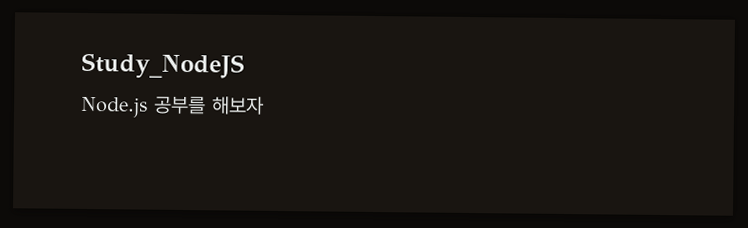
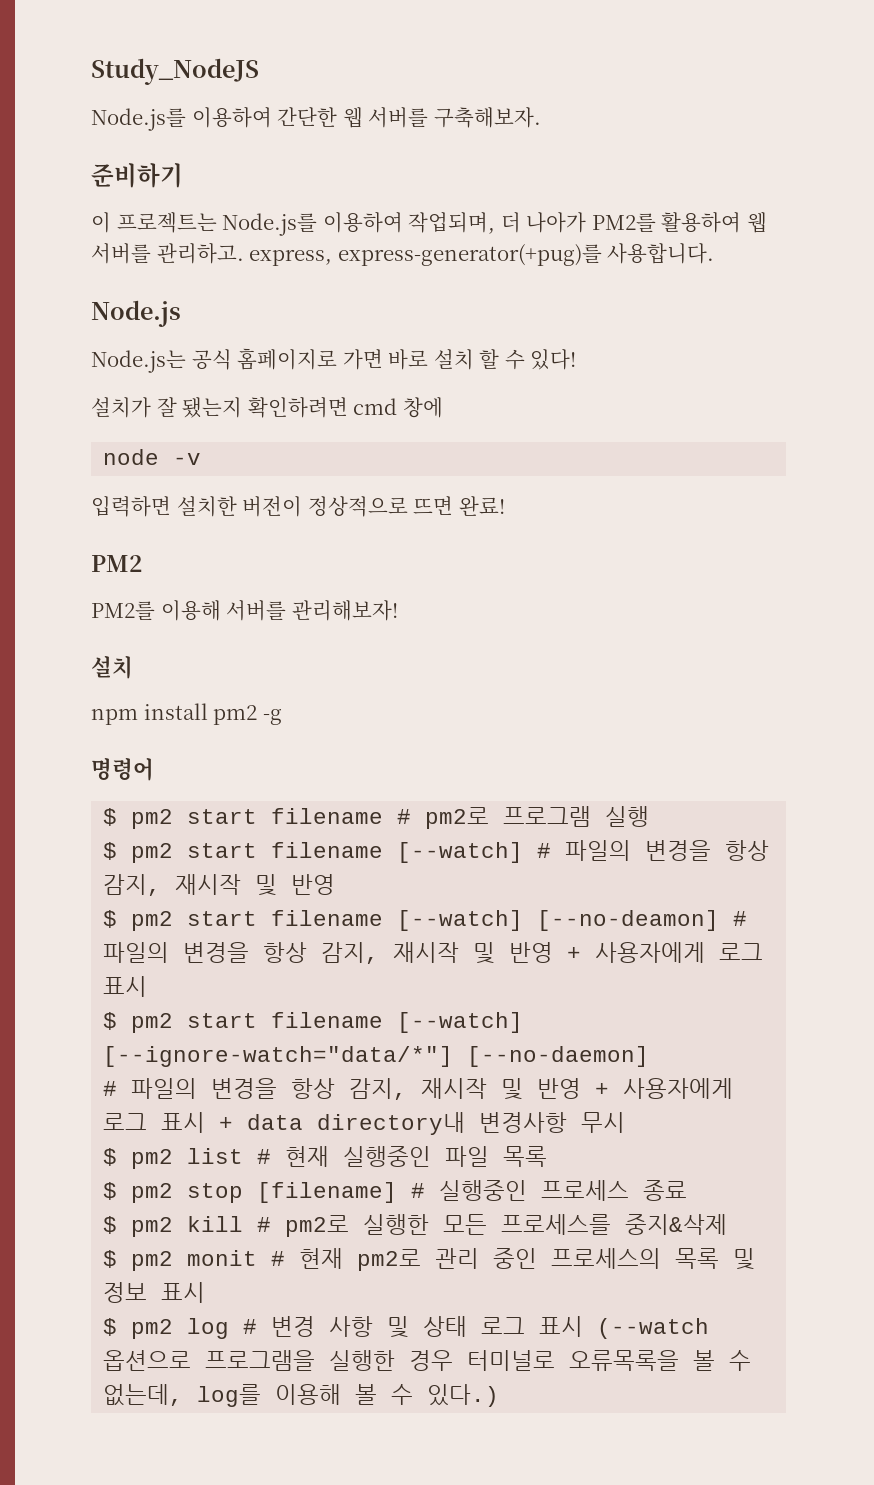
[80,95,265,118] Node.js 공부를 해보자 -> [91,107,541,131] [91,163,183,188] [91,212,767,236] [91,243,715,266] [91,300,181,327] [91,348,577,373] [91,397,443,418] [103,449,202,465] [91,496,505,517] [91,555,142,572] [91,600,398,621] [91,656,133,679] [91,703,282,725] [91,758,154,781] [103,806,650,829] [103,840,770,863] [103,874,336,896] [103,910,748,931] [103,942,764,964] [103,976,148,997] [103,1012,524,1033] [103,1046,650,1067] [103,1078,734,1100] [103,1112,626,1135] [103,1146,548,1169] [103,1180,688,1203] [103,1214,728,1237] [103,1248,756,1271] [103,1282,206,1303] [103,1316,710,1339] [103,1350,752,1371] [103,1384,500,1407] Node.js를 이용하여 간단한 웹 서버를 구축해보자. // 준비하기 // 이 프로젝트는 Node.js를 이용하여 작업되며, 더 나아가 PM2를 활용하여 웹 서버를 관리하고. express, express-generator(+pug)를 사용합니다. // Node.js // Node.js는 공식 홈페이지로 가면 바로 설치 할 수 있다! // 설치가 잘 됐는지 확인하려면 cmd 창에 // node -v // 입력하면 설치한 버전이 정상적으로 뜨면 완료! // PM2 // PM2를 이용해 서버를 관리해보자! // 설치 // npm install pm2 -g // 명령어 // $ pm2 start filename # pm2로 프로그램 실행 // $ pm2 start filename [--watch] # 파일의 변경을 항상 감지, 재시작 및 반영 // $ pm2 start filename [--watch] [--no-deamon] # 파일의 변경을 항상 감지, 재시작 및 반영 + 사용자에게 로그 표시 // $ pm2 start filename [--watch] [--ignore-watch="data/*"] [--no-daemon] // # 파일의 변경을 항상 감지, 재시작 및 반영 + 사용자에게 로그 표시 + data directory내 변경사항 무시 // $ pm2 list # 현재 실행중인 파일 목록 // $ pm2 stop [filename] # 실행중인 프로세스 종료 // $ pm2 kill # pm2로 실행한 모든 프로세스를 중지&삭제 // $ pm2 monit # 현재 pm2로 관리 중인 프로세스의 목록 및 정보 표시 // $ pm2 log # 변경 사항 및 상태 로그 표시 (--watch 옵션으로 프로그램을 실행한 경우 터미널로 오류목록을 볼 수 없는데, log를 이용해 볼 수 있다.)

